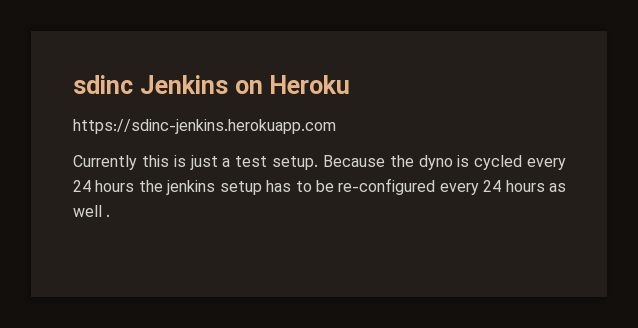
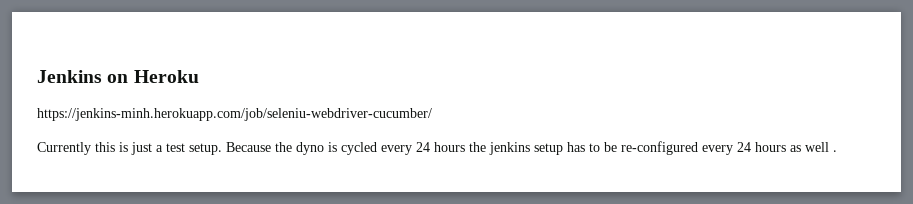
[73,75,133,94] sdinc -> (37, 76) none
[73,119,336,134] https://sdinc-jenkins.herokuapp.com -> [37,108,432,121] https://jenkins-minh.herokuapp.com/job/seleniu-webdriver-cucumber/

